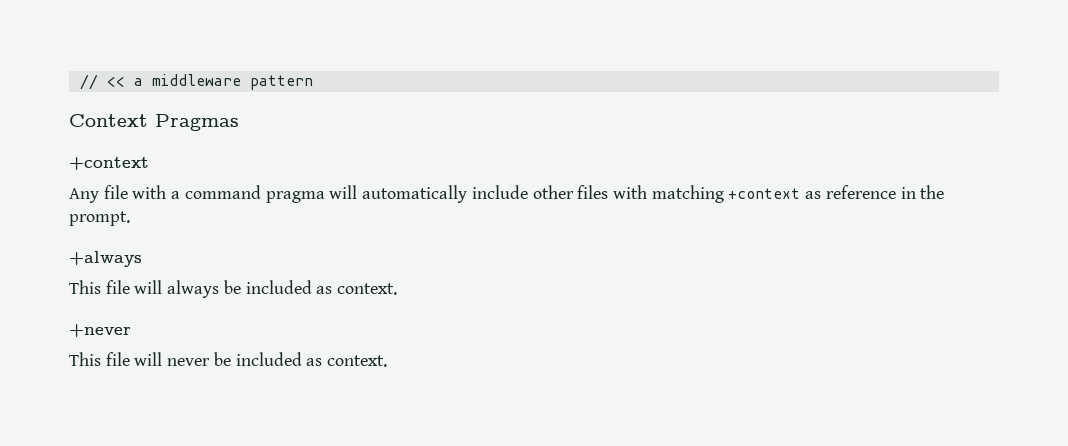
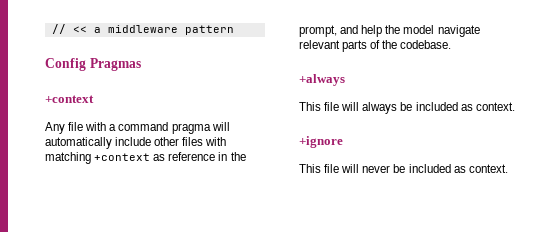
[69,114,148,127] Context -> [45,58,86,71] Config
[69,211,130,226] prompt. -> [299,25,480,37] [299,40,452,52] prompt, and help the model navigate relevant parts of the codebase.
[69,324,131,337] +never -> [299,136,343,148] +ignore

